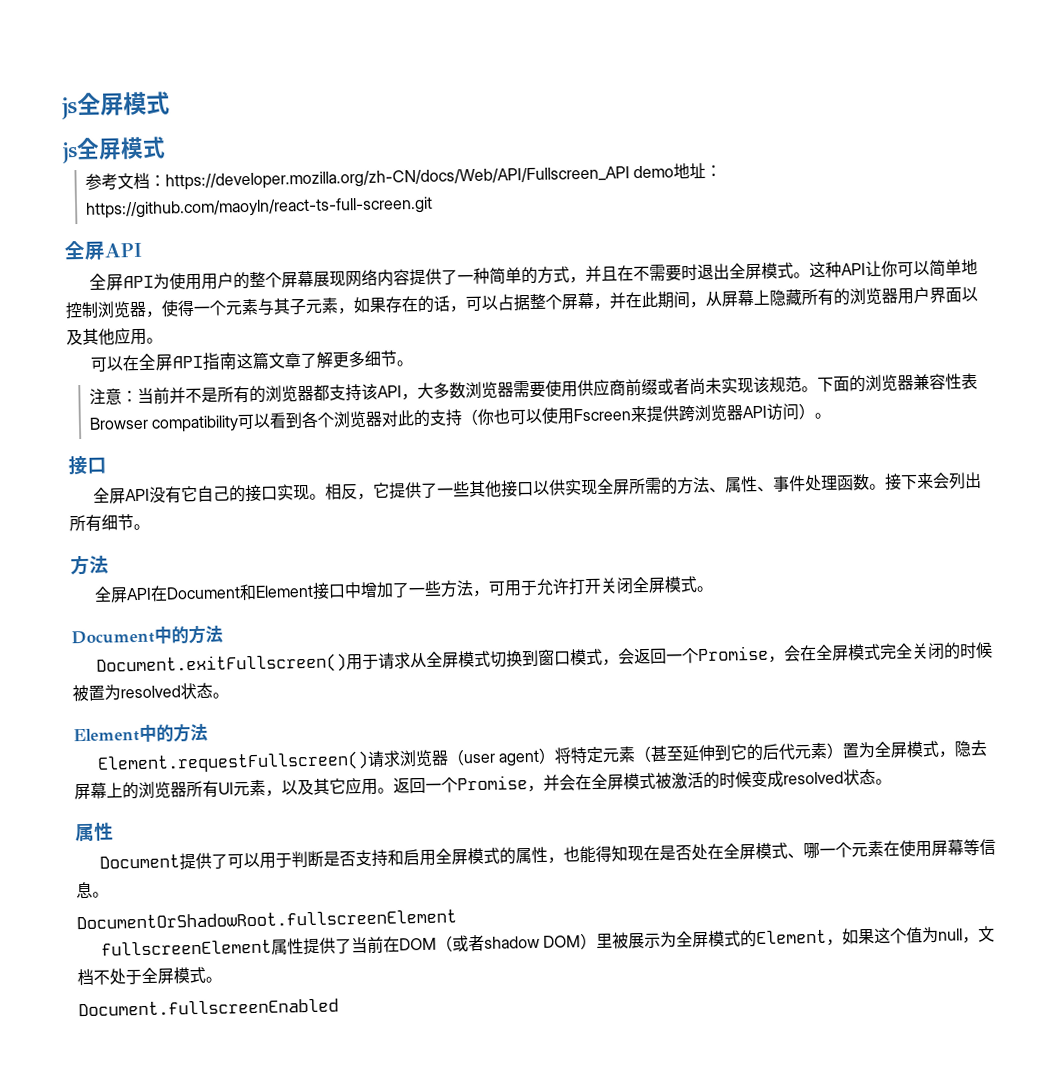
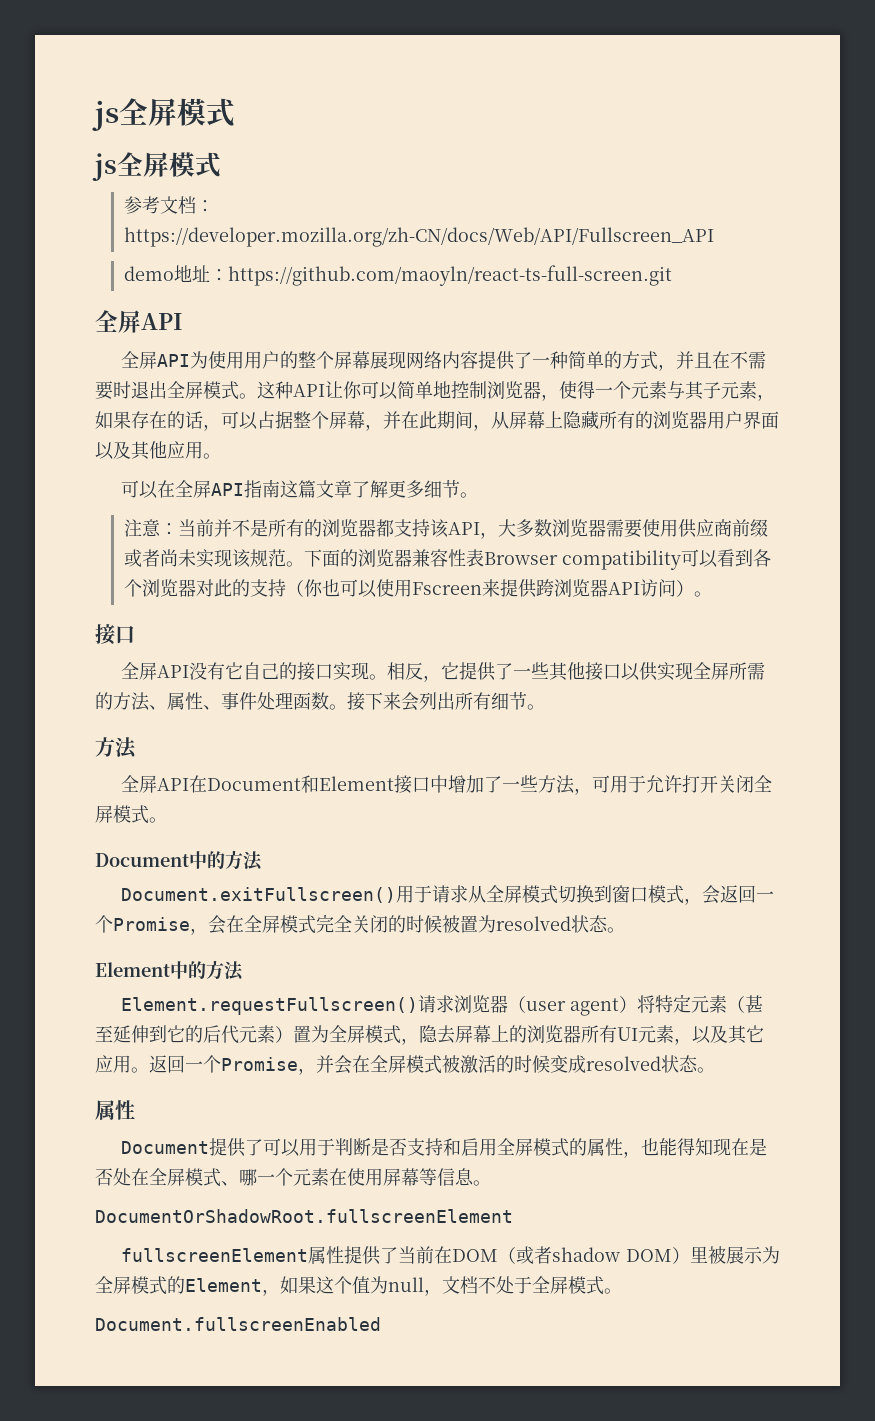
(631, 178) none -> (714, 237) //

